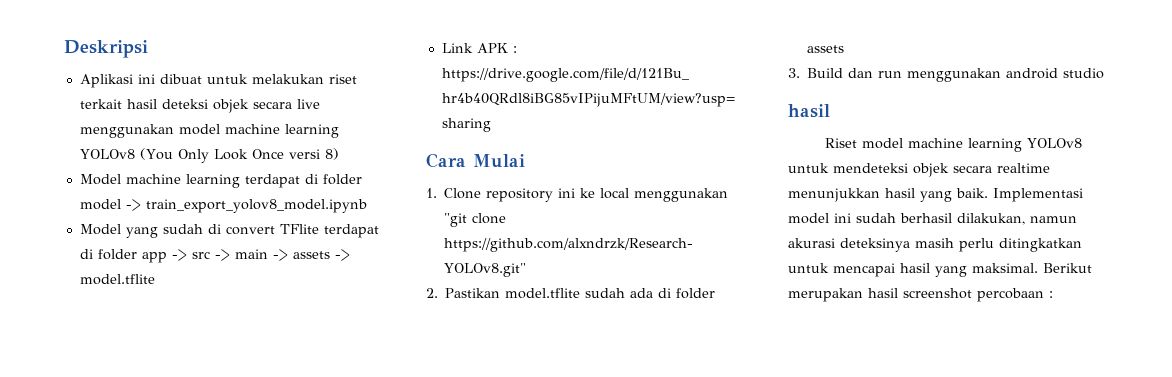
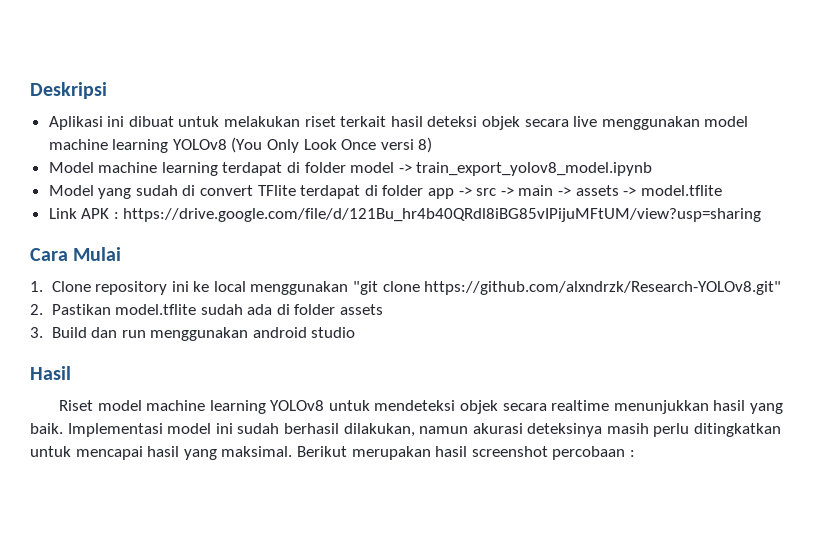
[788,104,830,118] hasil -> [30,366,71,380] Hasil

